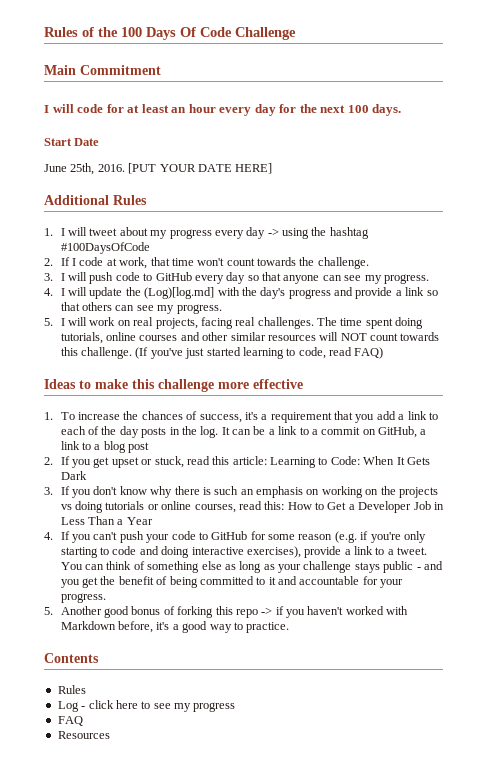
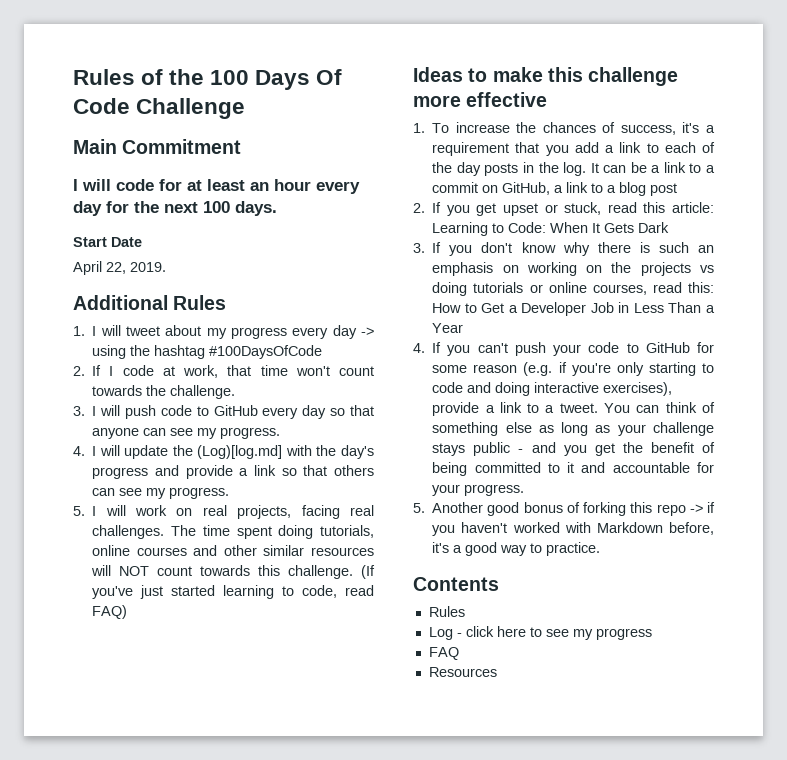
[44,163,273,175] June 25th, 2016. [PUT YOUR DATE HERE] -> [73,261,166,275] April 22, 2019.

